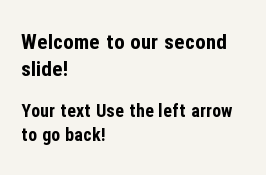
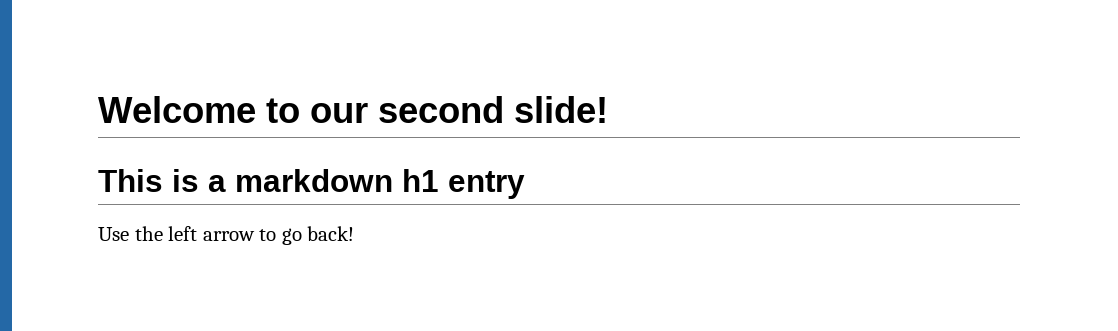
[21,104,91,117] Your text -> [98,169,525,199] This is a markdown h1 entry //

